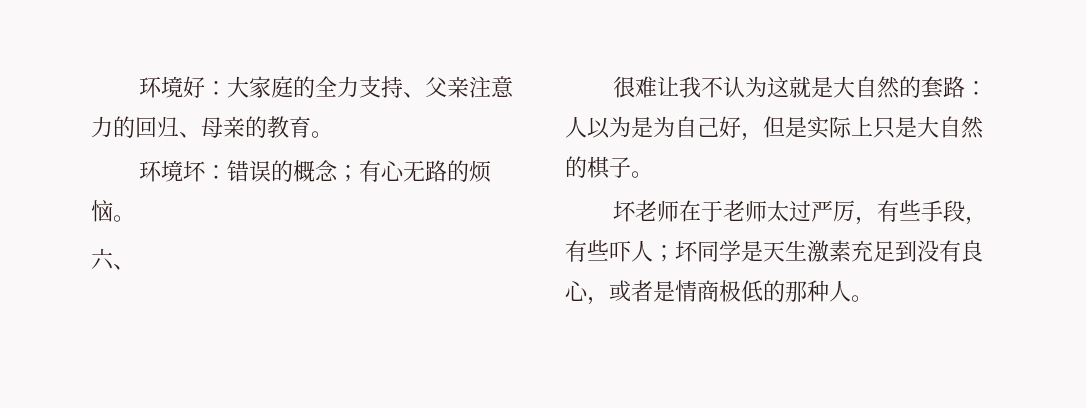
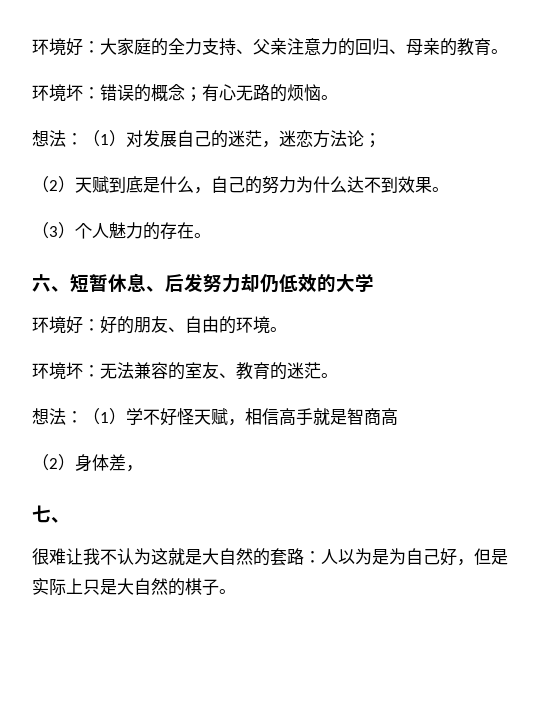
[91,248,114,270] 六 -> [32,130,381,148] [32,176,449,194] [32,222,211,240] [32,273,374,293] [32,316,287,334] [32,362,338,380] [32,408,398,426] [32,454,143,472] [32,505,51,523] 想法：（1）对发展自己的迷茫，迷恋方法论； // （2）天赋到底是什么，自己的努力为什么达不到效果。 // （3）个人魅力的存在。 // 六、短暂休息、后发努力却仍低效的大学 // 环境好：好的朋友、自由的环境。 // 环境坏：无法兼容的室友、教育的迷茫。 // 想法：（1）学不好怪天赋，相信高手就是智商高 // （2）身体差， // 七
[612,200,987,225] [565,240,983,262] [565,280,873,305] // 坏老师在于老师太过严厉，有些手段，有些吓人；坏同学是天生激素充足到没有良心，或者是情商极低的那种人。 -> (236, 591) none

